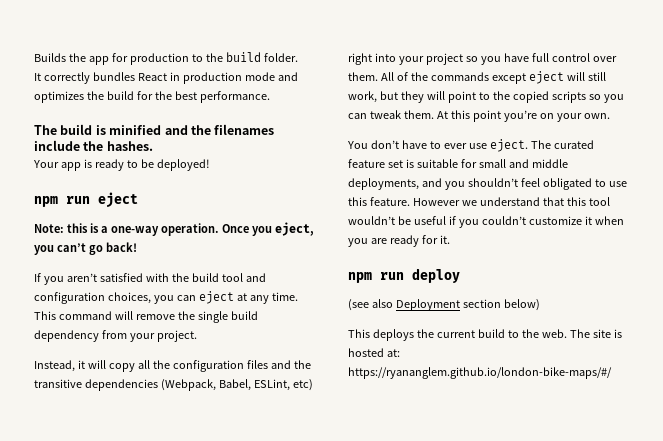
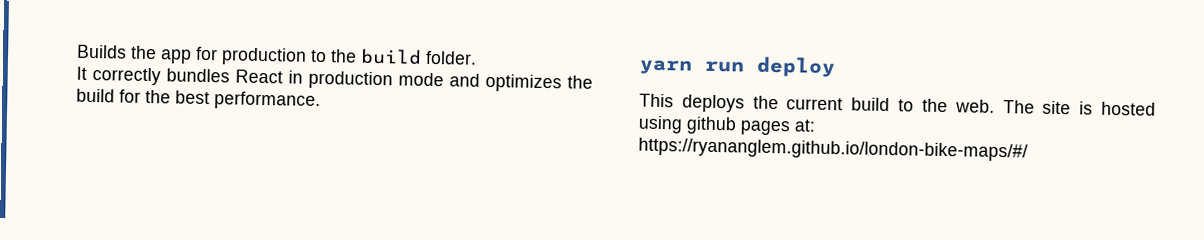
[34,124,275,135] [34,140,153,151] [33,159,210,171] [34,192,138,208] [34,222,314,236] [34,242,137,255] [34,273,266,285] [34,291,298,304] [34,311,258,323] [34,330,197,342] [34,360,311,372] [34,379,313,391] [348,53,617,65] [348,71,606,84] [348,91,624,103] [348,110,610,122] [347,139,594,152] [348,159,568,168] [348,178,627,190] [348,197,610,206] [348,216,624,228] [348,235,450,247] [348,268,460,283] [348,299,540,311] The build is minified and the filenames include the hashes. // Your app is ready to be deployed! // npm run eject // Note: this is a one-way operation. Once you eject, you can’t go back! // If you aren’t satisfied with the build tool and configuration choices, you can eject at any time. This command will remove the single build dependency from your project. // Instead, it will copy all the configuration files and the transitive dependencies (Webpack, Babel, ESLint, etc) right into your project so you have full control over them. All of the commands except eject will still work, but they will point to the copied scripts so you can tweak them. At this point you’re on your own. // You don’t have to ever use eject. The curated feature set is suitable for small and middle deployments, and you shouldn’t feel obligated to use this feature. However we understand that this tool wouldn’t be useful if you couldn’t customize it when you are ready for it. // npm run deploy // (see also Deployment section below) -> [639,56,836,78] yarn run deploy
(384, 352) none -> [638,115,791,136] using github pages

